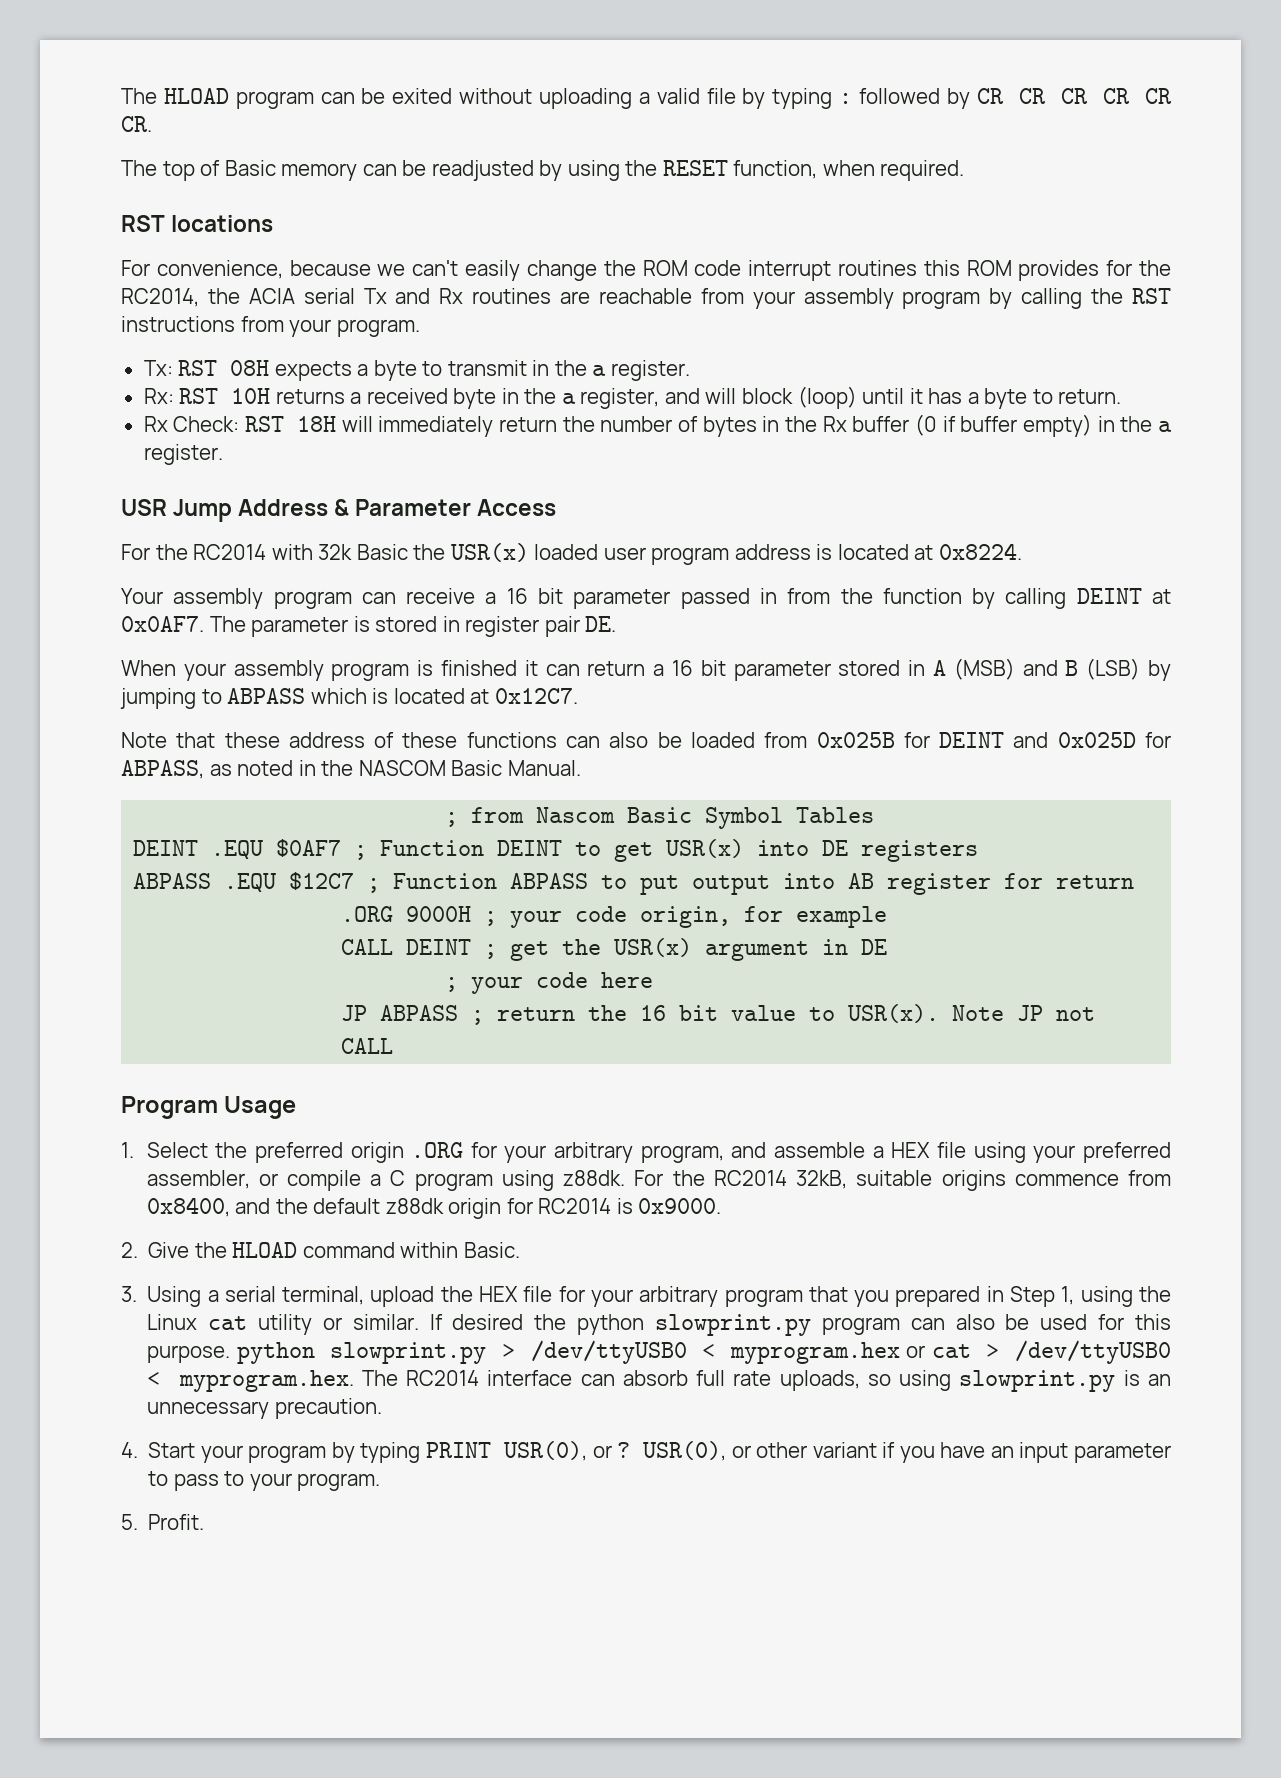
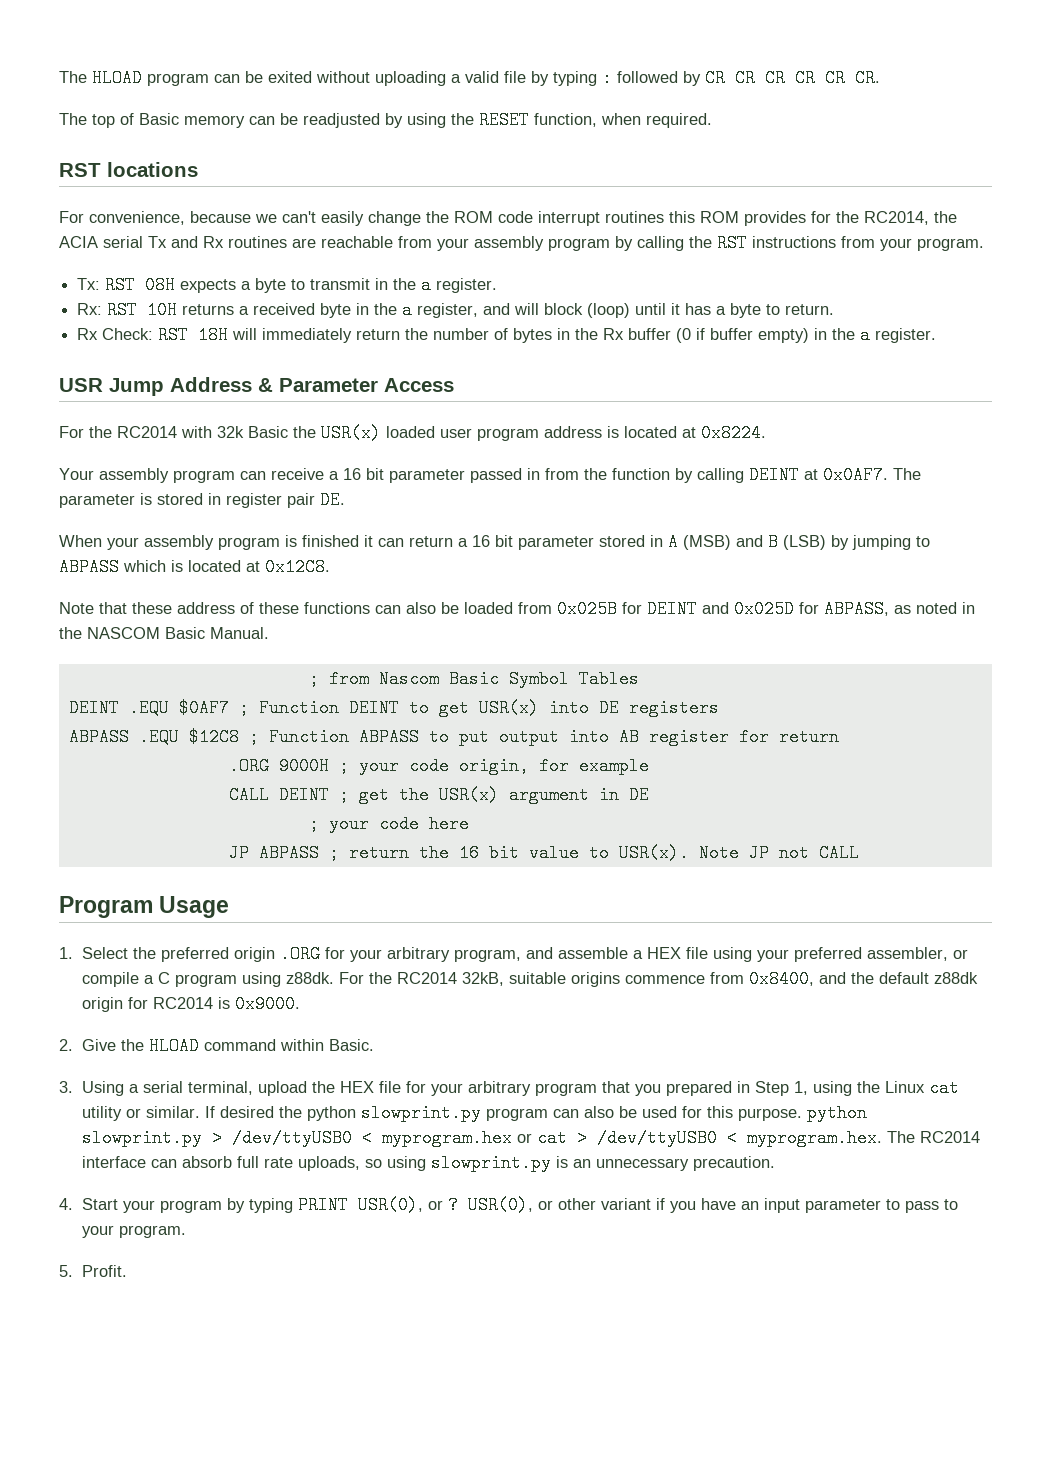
[494,688,578,704] 0x12C7. -> [265,558,330,576] 0x12C8.
[289,872,355,890] $12C7 -> [188,728,239,746] $12C8

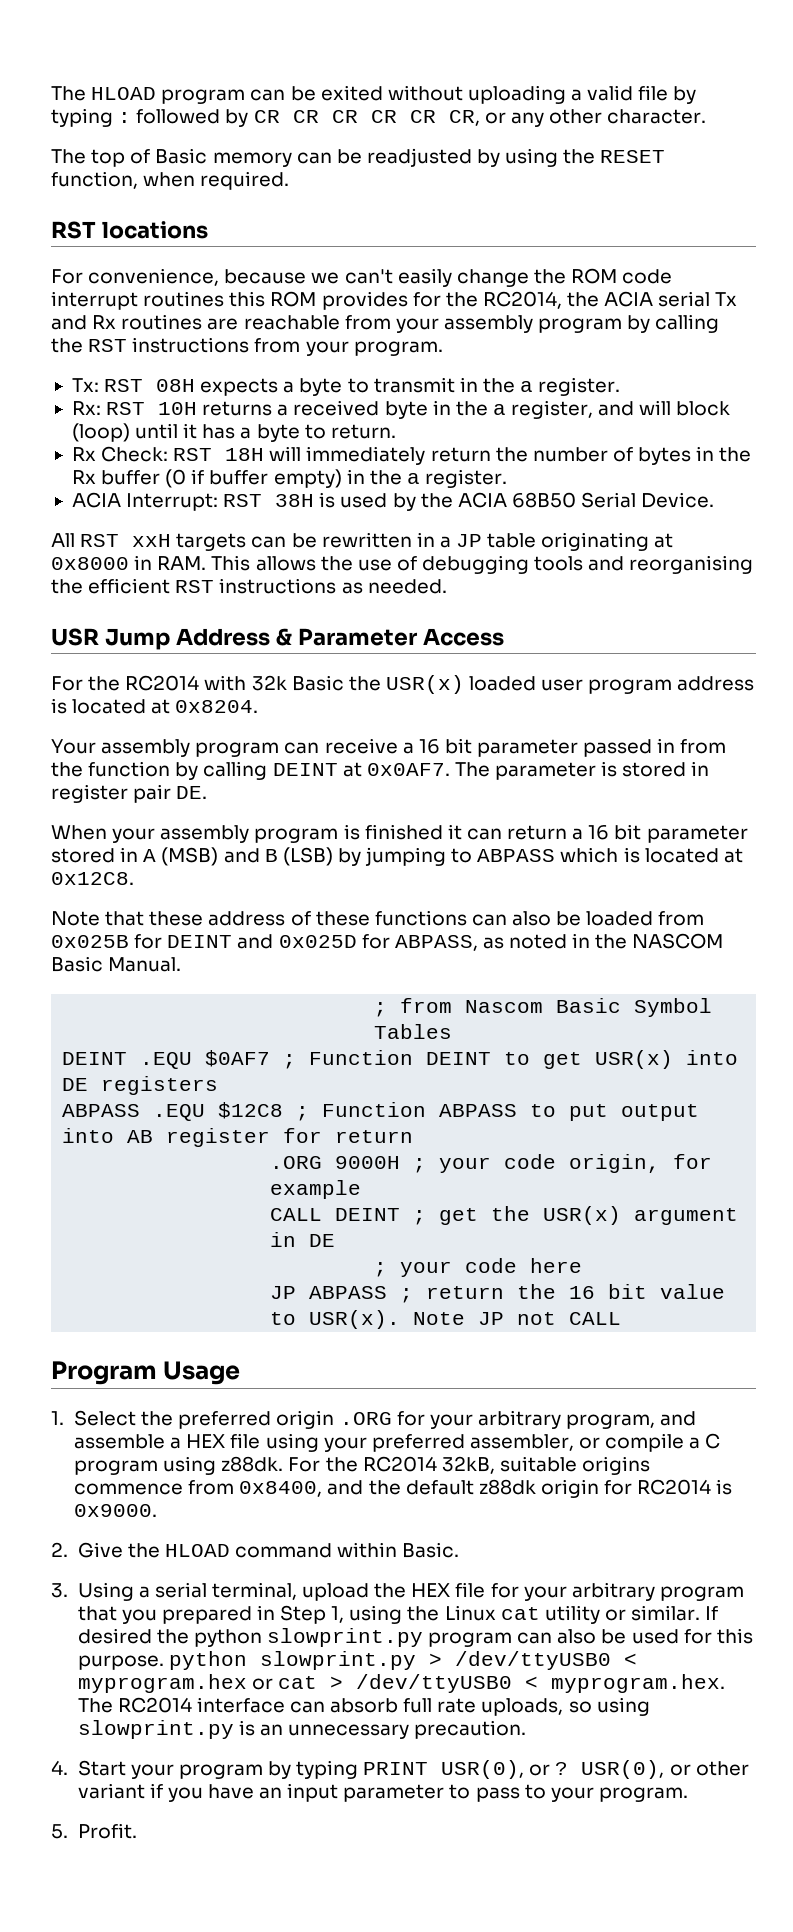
[855,69,880,87] CR. -> [448,109,707,127] CR, or any other character.
(937, 335) none -> [71,492,715,511] [51,532,674,551] [51,555,754,574] [51,578,447,594] // ACIA Interrupt: RST 38H is used by the ACIA 68B50 Serial Device. // All RST xxH targets can be rewritten in a JP table originating at 0x8000 in RAM. This allows the use of debugging tools and reorganising the efficient RST instructions as needed.
[701,424,766,442] 0x8224. -> [175,700,259,713] 0x8204.

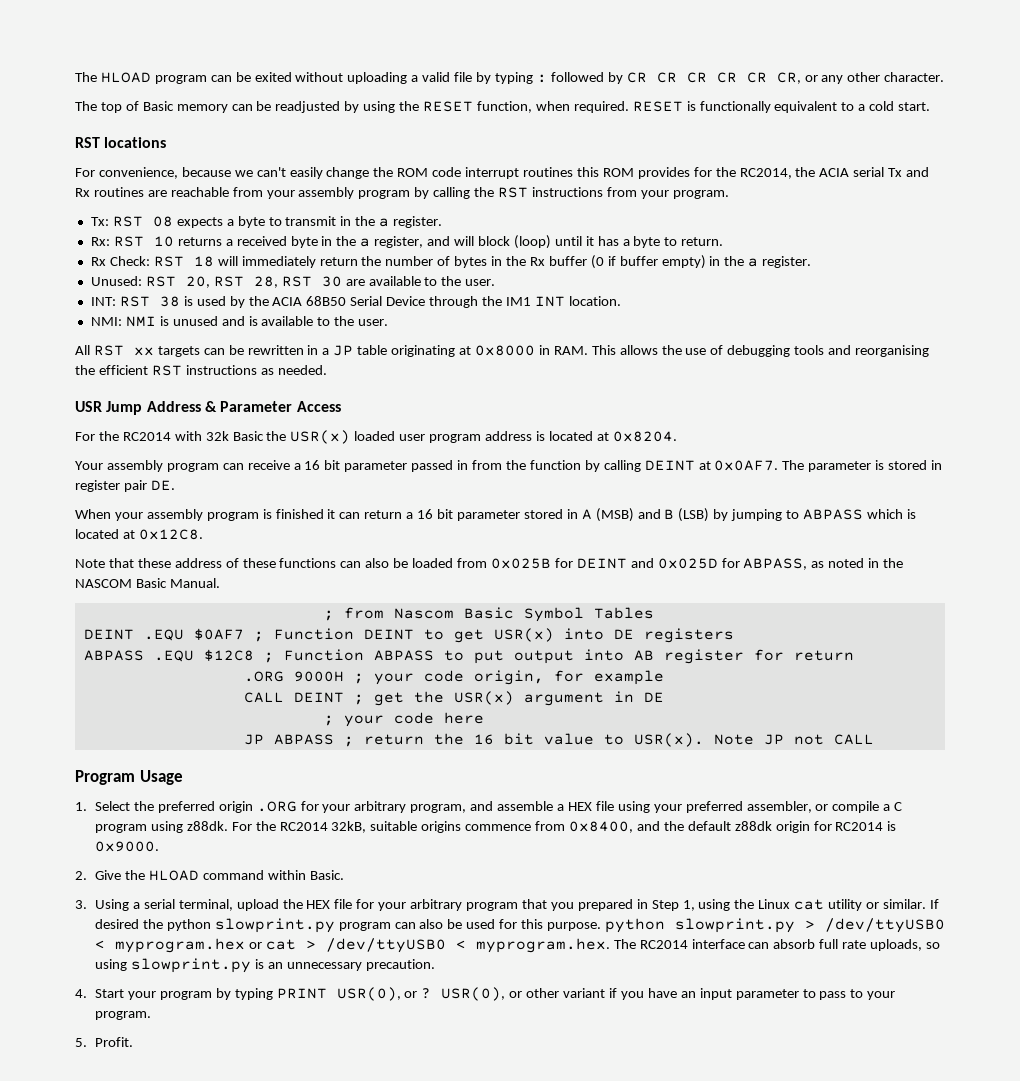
(290, 180) none -> [632,101,931,113] RESET is functionally equivalent to a cold start.
[156,379,196,392] 08H -> [152,216,173,227] 08
[158,402,198,415] 10H -> [153,236,174,247] 10
[225,448,265,461] 18H -> [193,256,214,267] 18
[71,492,315,511] ACIA Interrupt: RST 38H -> [90,276,496,288] [90,296,180,307] Unused: RST 20, RST 28, RST 30 are available to the user. // INT: RST 38
[641,492,715,508] Device. -> [386,296,621,308] [90,316,389,327] Device through the IM1 INT location. // NMI: NMI is unused and is available to the user.
[132,534,172,547] xxH -> [133,347,154,356] xx

